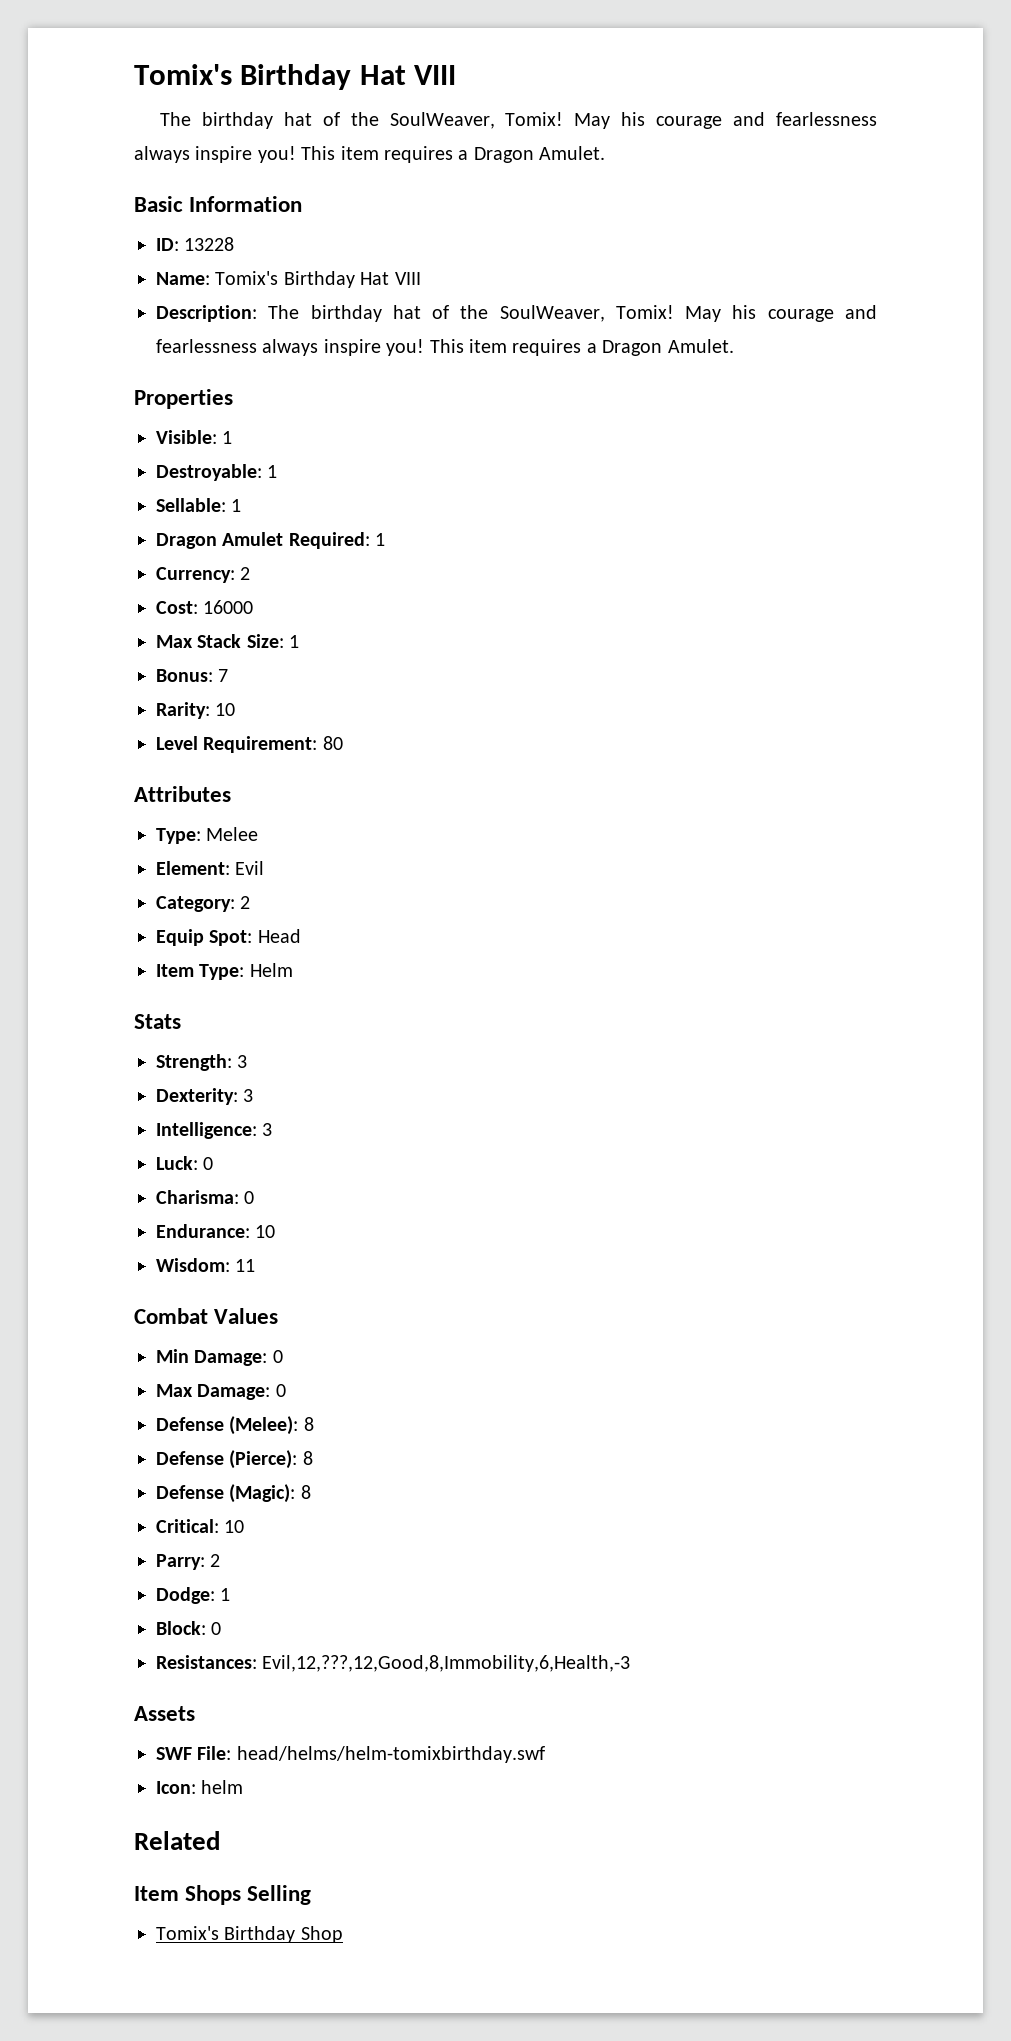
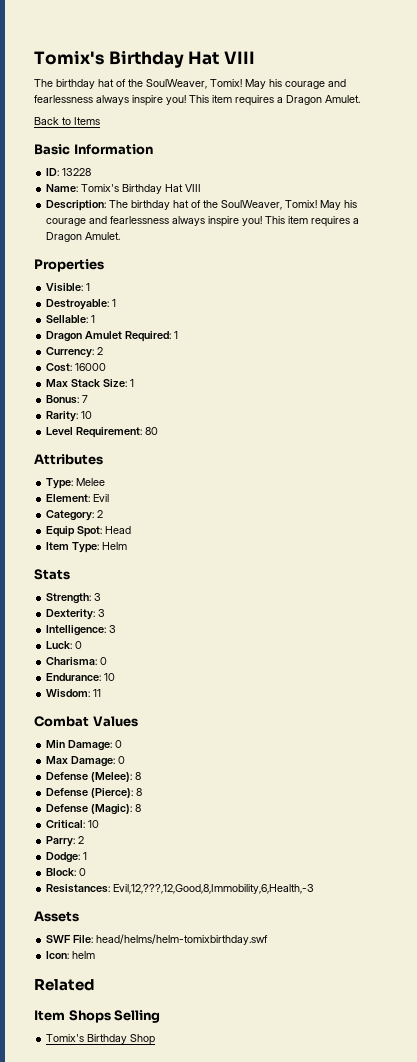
(606, 153) none -> [34,117,100,125] // Back to Items

